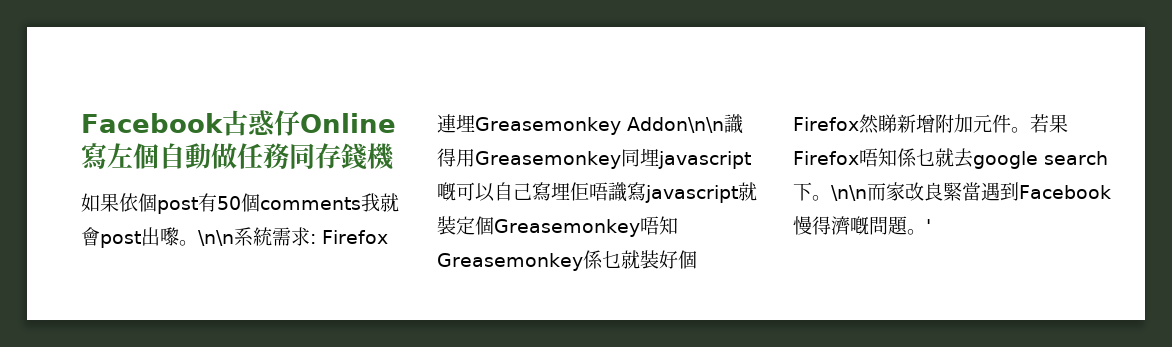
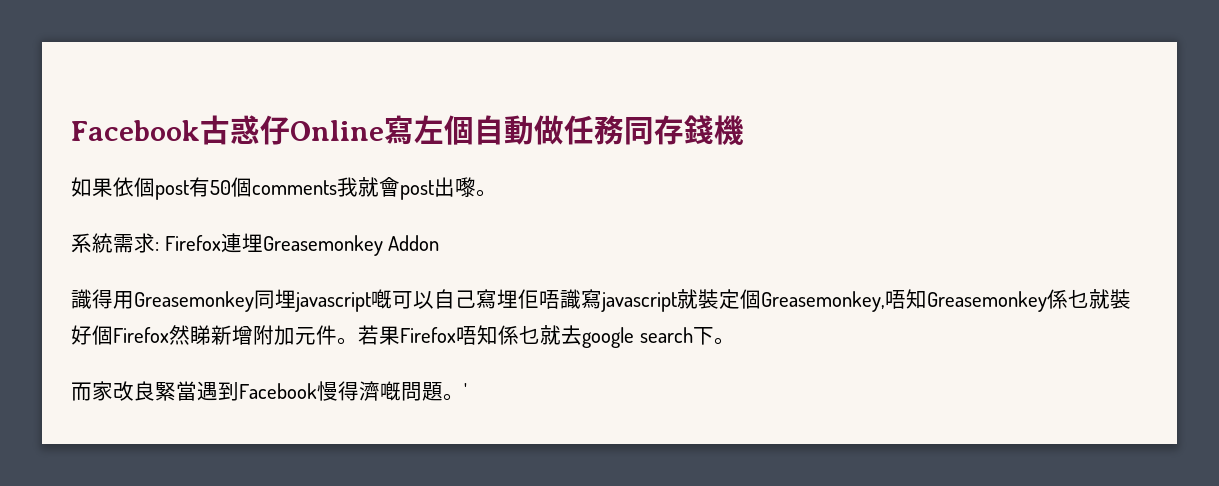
[198,230,234,246] \n\n -> (497, 193) //
[626,117,724,133] Addon\n\n -> [388,235,440,251] Addon //
[494,219,640,237] Greasemonkey -> [761,291,885,312] Greasemonkey,
[831,185,867,201] \n\n -> (735, 341) //

